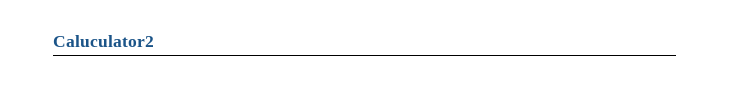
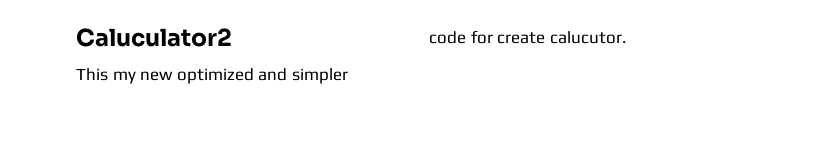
(154, 41) none -> [76,68,348,84] [429,30,626,44] // This my new optimized and simpler code for create calucutor.

